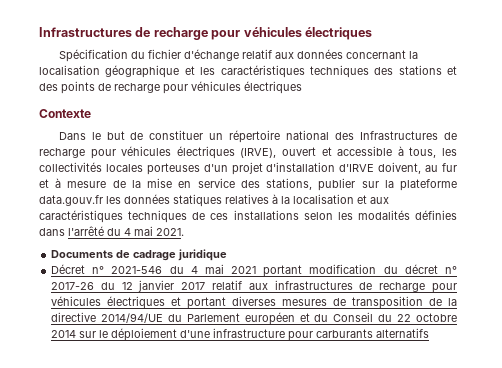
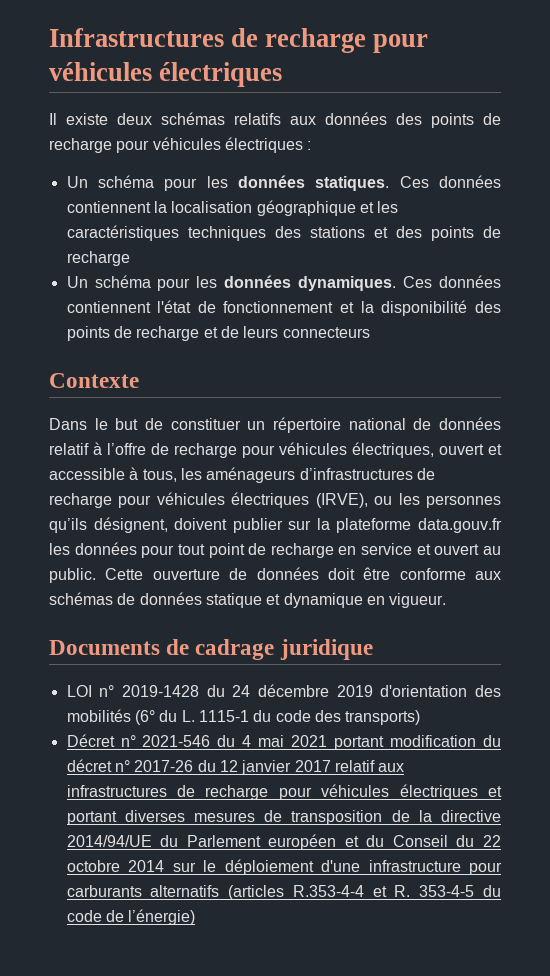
[58,49,406,62] Spécification du fichier d'échange relatif aux données concernant -> [49,112,501,128] [49,137,312,153] [66,175,501,191] [66,201,151,213] Il existe deux schémas relatifs aux données des points de recharge pour véhicules électriques : // Un schéma pour les données statiques. Ces données contiennent
[163,81,302,94] pour véhicules électriques -> [66,275,501,291] [66,300,501,316] [66,326,370,341] // Un schéma pour les données dynamiques. Ces données contiennent l'état de fonctionnement et la disponibilité des points de recharge et de leurs connecteurs
[335,131,439,140] des Infrastructures -> [413,417,502,430] [49,442,502,458] [49,467,413,483] de données relatif à l’offre de recharge pour véhicules électriques, ouvert et accessible à tous, les aménageurs d’infrastructures
[282,146,458,158] [39,162,458,175] [39,178,313,190] ouvert et accessible à tous, les collectivités locales porteuses d'un projet d'installation d'IRVE doivent, au fur et à mesure de la mise en service des stations, -> [374,493,502,508] [49,517,228,533] ou les personnes qu’ils désignent, doivent
[173,194,389,207] [39,210,457,223] [39,226,184,236] [51,249,228,261] statiques relatives à la localisation et aux caractéristiques techniques de ces installations selon les modalités définies dans l'arrêté du 4 mai 2021. // Documents de cadrage juridique -> [141,543,501,558] [49,567,501,583] [49,592,447,608] [49,639,373,660] [66,684,502,697] [66,709,421,725] pour tout point de recharge en service et ouvert au public. Cette ouverture de données doit être conforme aux schémas de données statique et dynamique en vigueur. // Documents de cadrage juridique // LOI n° 2019-1428 du 24 décembre 2019 d'orientation des mobilités (6° du L. 1115-1 du code des transports)
(430, 333) none -> [228,885,501,900] [66,909,196,925] (articles R.353-4-4 et R. 353-4-5 du code de l’énergie)

